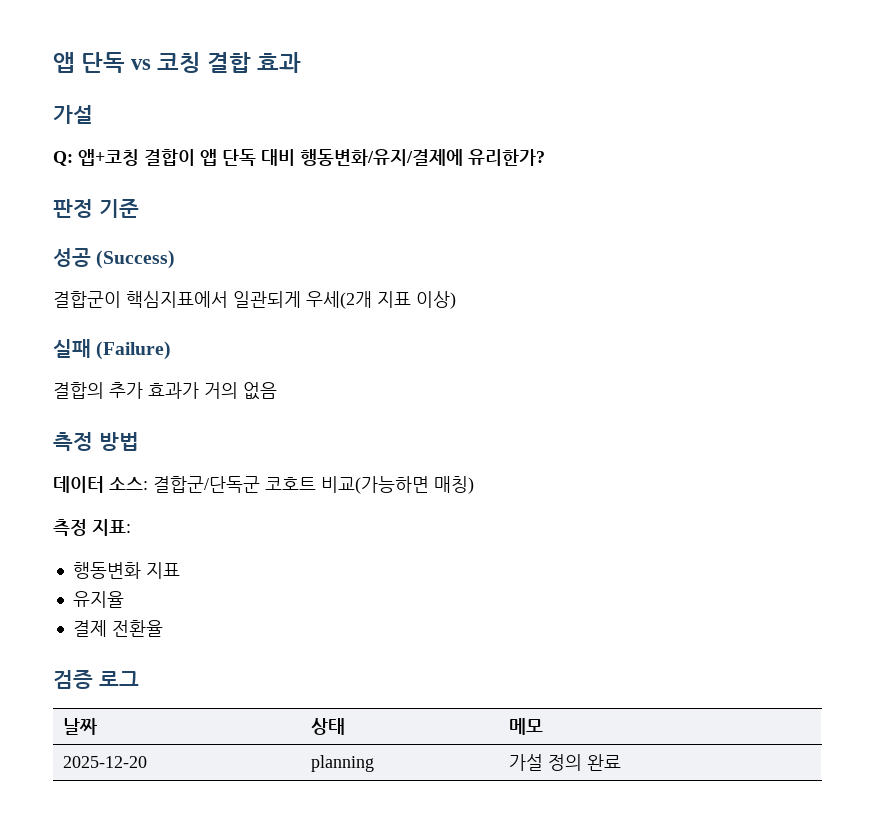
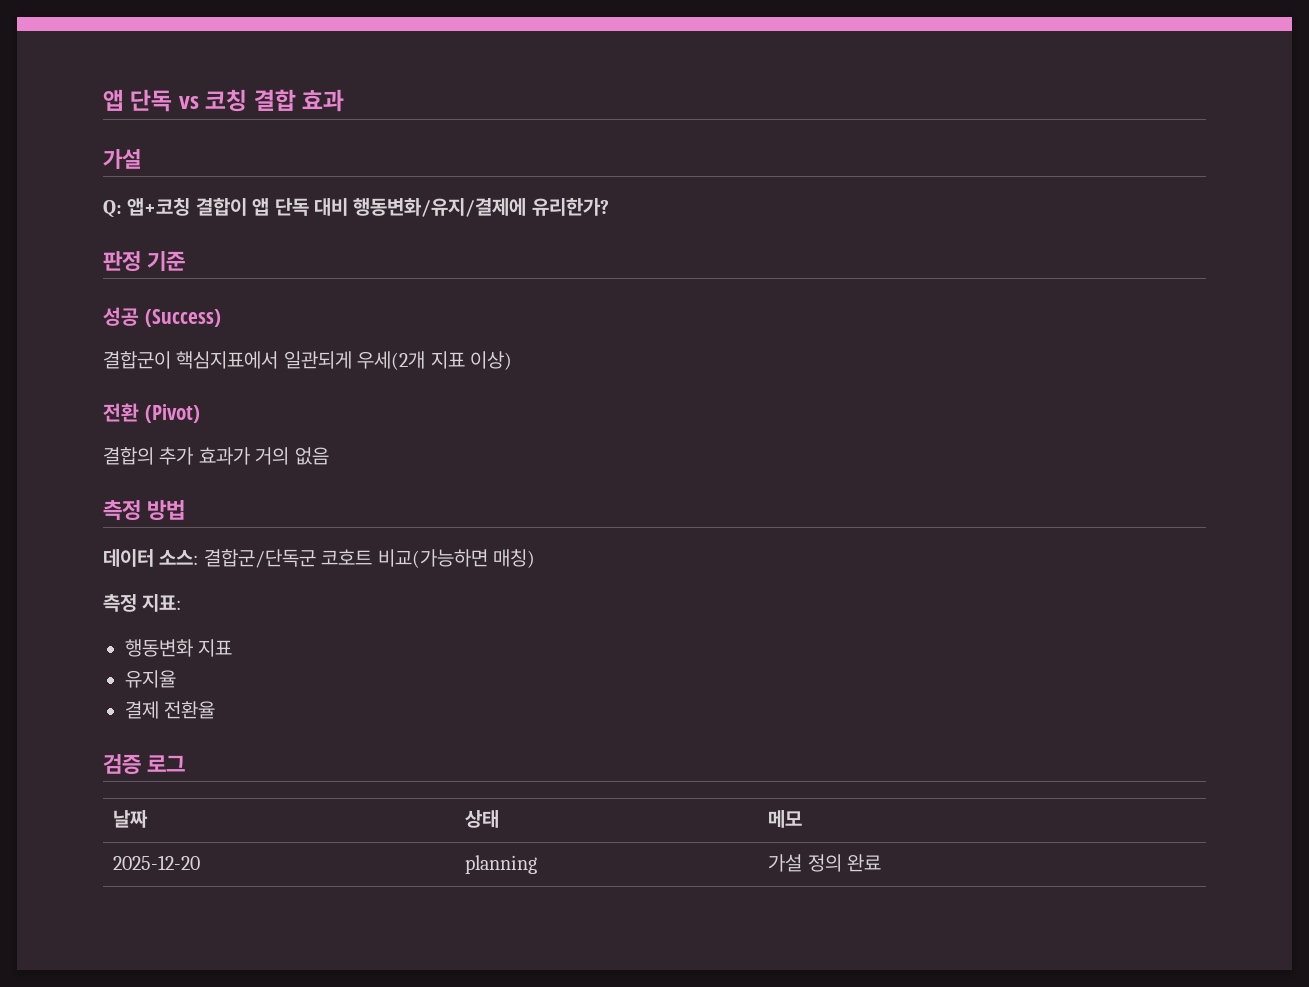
[53,339,172,360] 실패 (Failure) -> [103,403,200,423] 전환 (Pivot)

